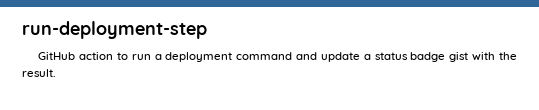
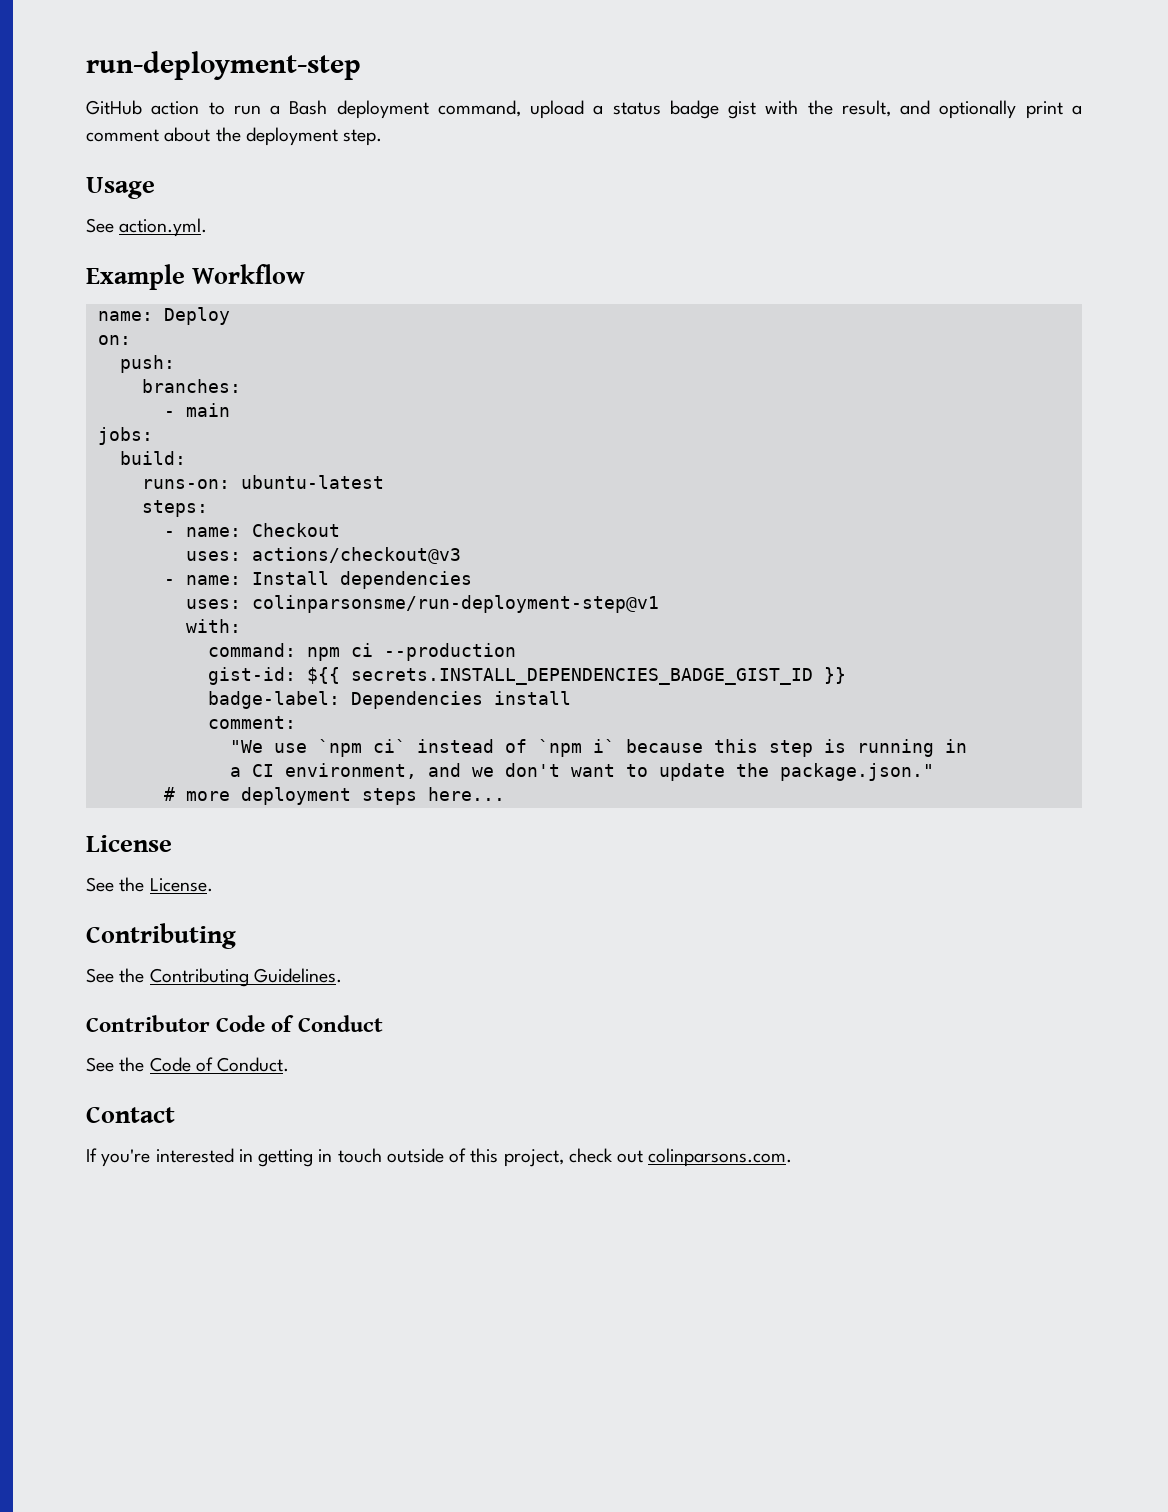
[165,52,360,62] deployment command and update -> [289,100,585,119] Bash deployment command, upload
[22,69,56,77] result. -> [841,100,1083,119] [86,127,383,146] [86,177,155,199] [86,218,208,237] [86,264,306,290] [97,307,230,325] [97,335,131,345] [119,355,175,373] [141,379,241,393] [163,403,230,417] [97,427,153,445] [119,451,186,465] [141,475,384,489] [141,500,208,517] [163,523,340,537] [185,547,461,564] [163,571,472,589] [185,595,659,613] [185,619,241,633] [207,643,516,661] [207,667,846,685] [207,691,571,709] [207,716,296,729] [229,739,967,757] [229,763,934,781] [163,787,505,805] [86,835,172,852] [86,877,213,892] [86,923,236,949] [86,968,342,987] [86,1015,383,1032] [86,1057,290,1072] [86,1106,175,1123] [86,1148,793,1167] result, and optionally print a comment about the deployment step. // Usage // See action.yml. // Example Workflow // name: Deploy // on: // push: // branches: // - main // jobs: // build: // runs-on: ubuntu-latest // steps: // - name: Checkout // uses: actions/checkout@v3 // - name: Install dependencies // uses: colinparsonsme/run-deployment-step@v1 // with: // command: npm ci --production // gist-id: ${{ secrets.INSTALL_DEPENDENCIES_BADGE_GIST_ID }} // badge-label: Dependencies install // comment: // "We use `npm ci` instead of `npm i` because this step is running in // a CI environment, and we don't want to update the package.json." // # more deployment steps here... // License // See the License. // Contributing // See the Contributing Guidelines. // Contributor Code of Conduct // See the Code of Conduct. // Contact // If you're interested in getting in touch outside of this project, check out colinparsons.com.

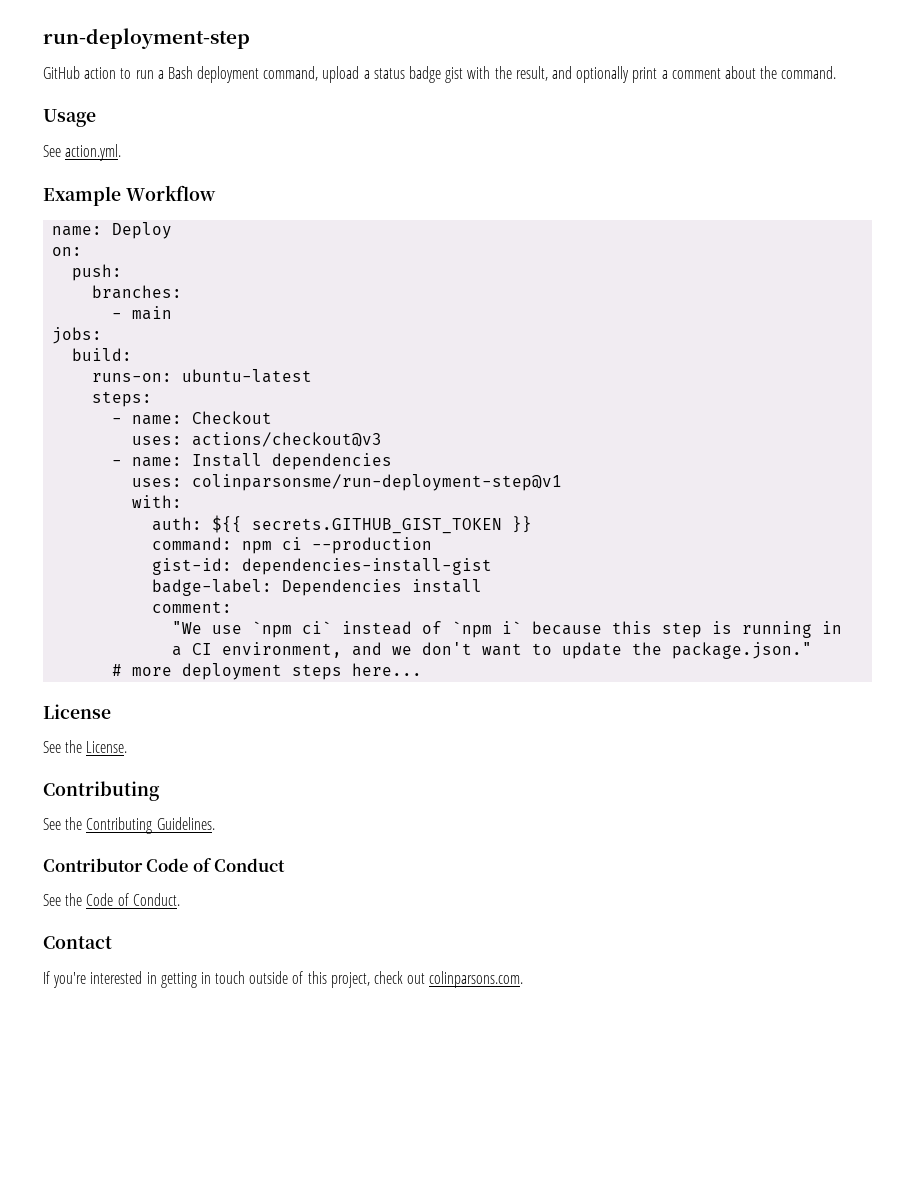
[245,127,383,146] deployment step. -> [781,66,837,79] command.
(241, 626) none -> [152,515,533,534] // auth: ${{ secrets.GITHUB_GIST_TOKEN }}
[306,667,846,685] ${{ secrets.INSTALL_DEPENDENCIES_BADGE_GIST_ID }} -> [242,558,493,575] dependencies-install-gist

